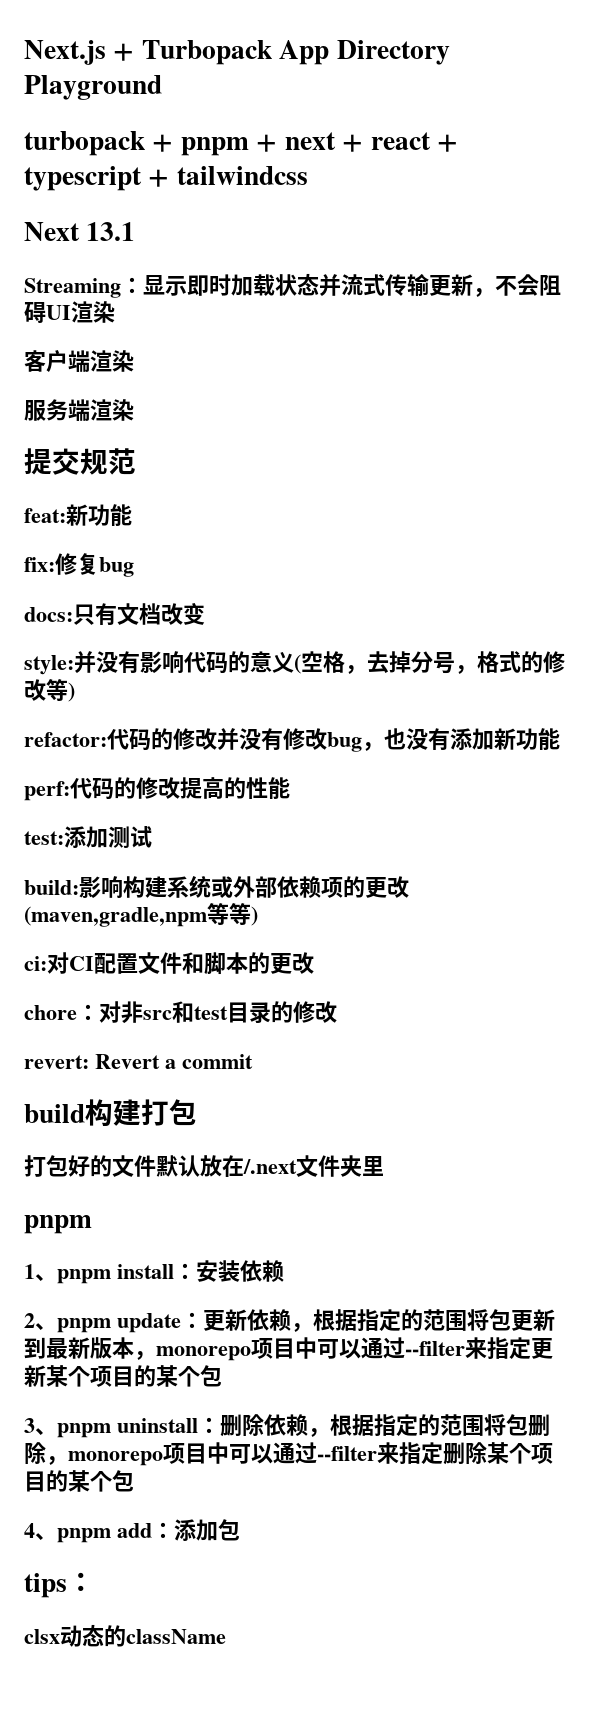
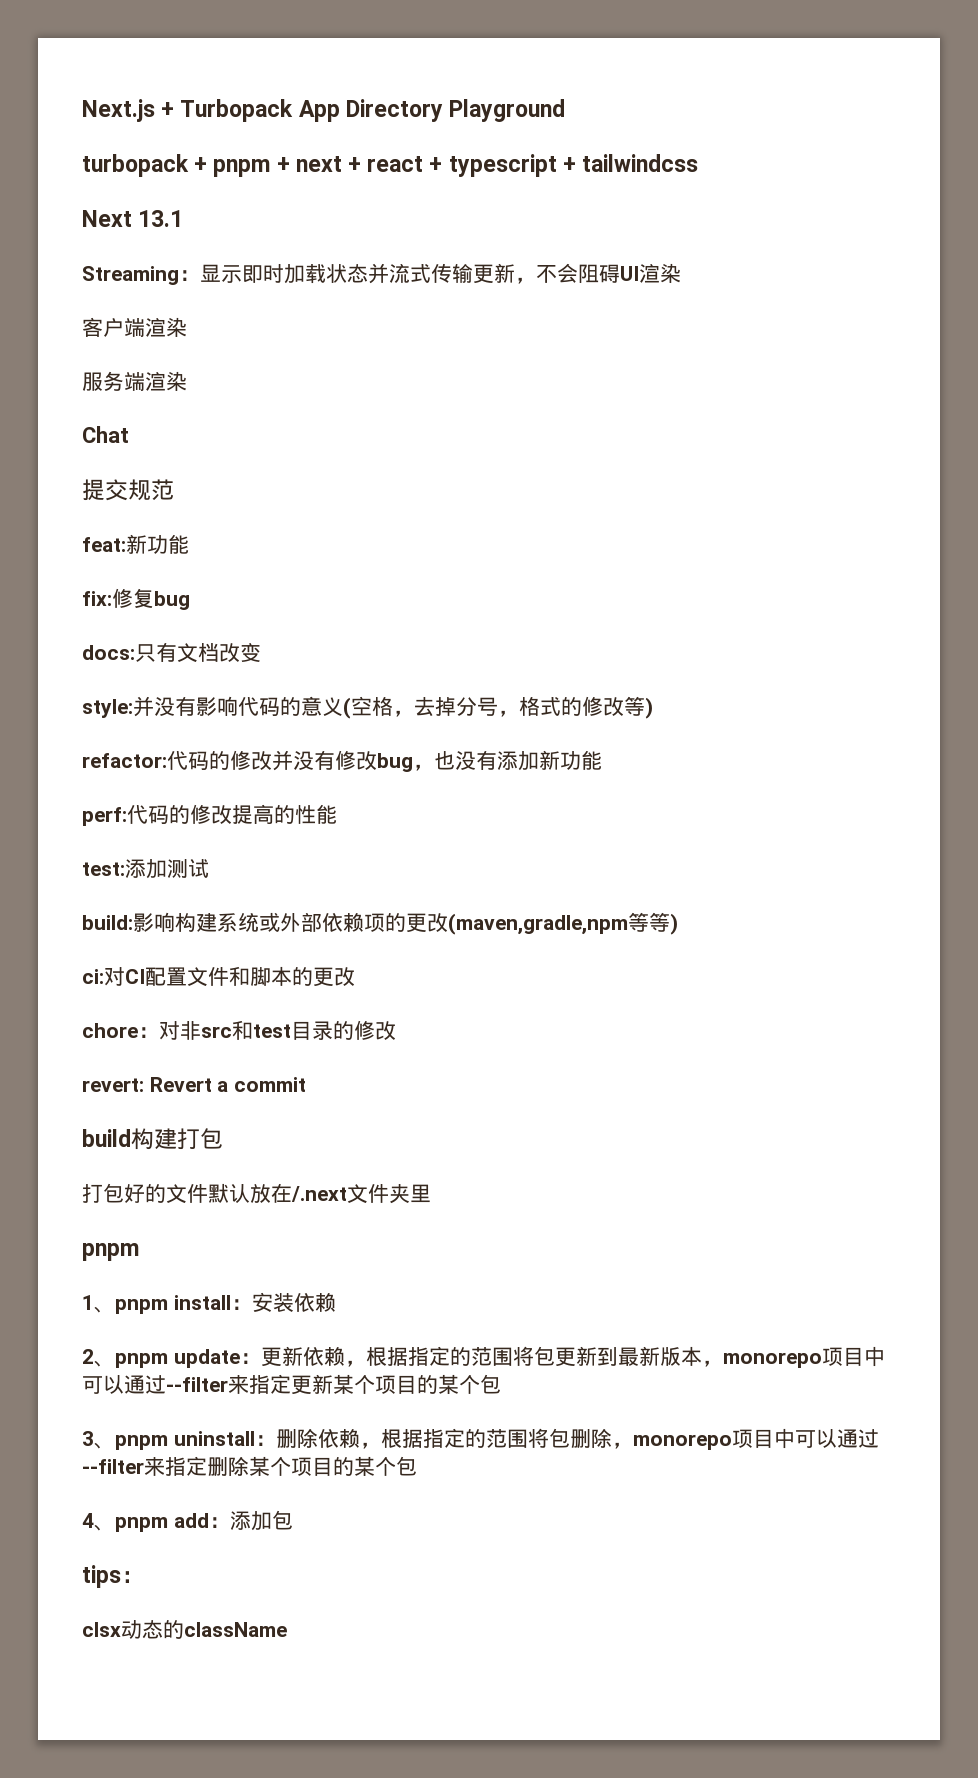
(134, 410) none -> [82,426,129,443] // Chat

